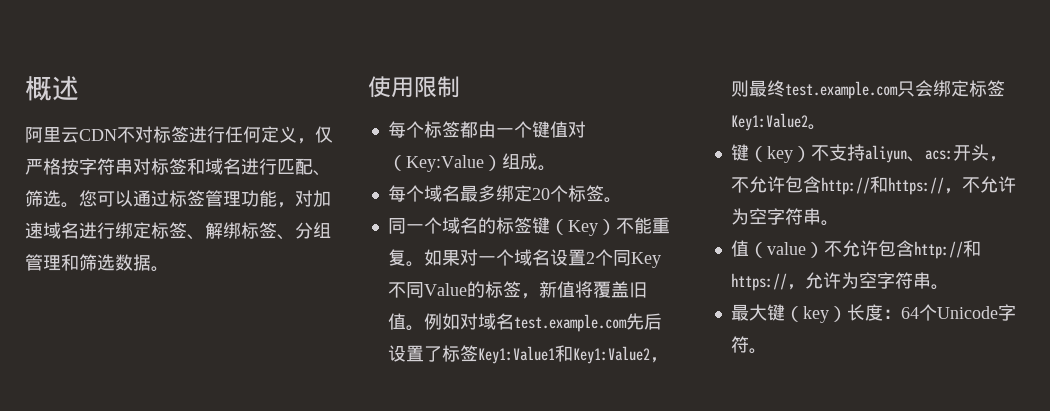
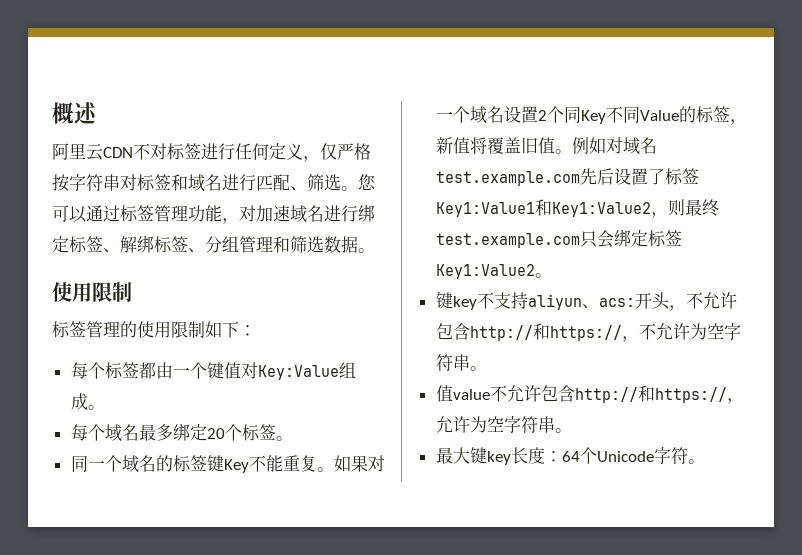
(460, 87) none -> [52,321,256,338] // 标签管理的使用限制如下：
[387,155,502,172] （Key:Value） -> [257,365,339,380] Key:Value
[549,219,616,236] （Key） -> [223,459,249,473] Key
[748,146,811,163] （key） -> [452,296,477,310] key
[748,242,824,258] （value） -> [452,389,490,400] value
[784,306,847,323] （key） -> [486,451,511,465] key

